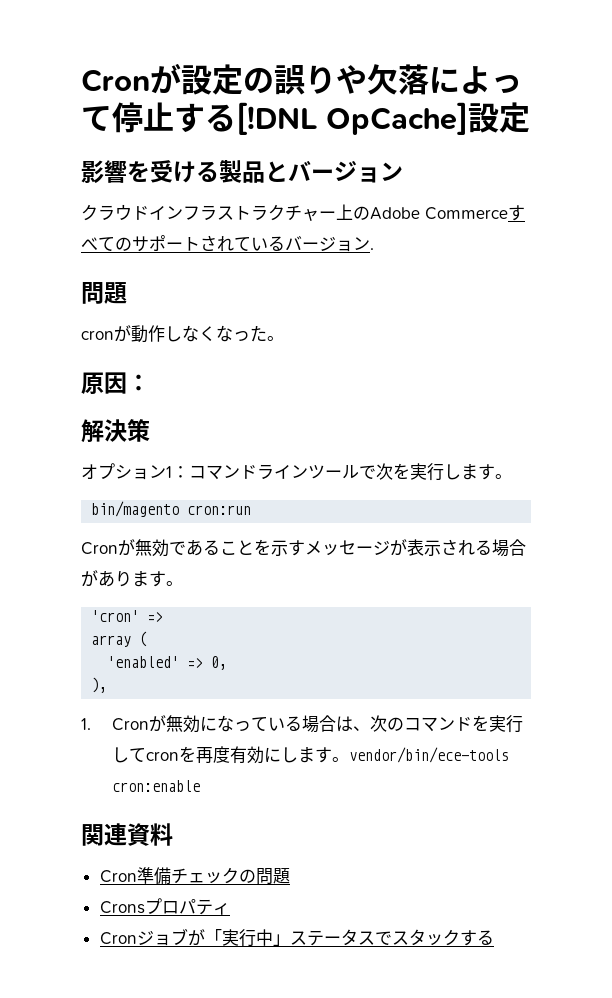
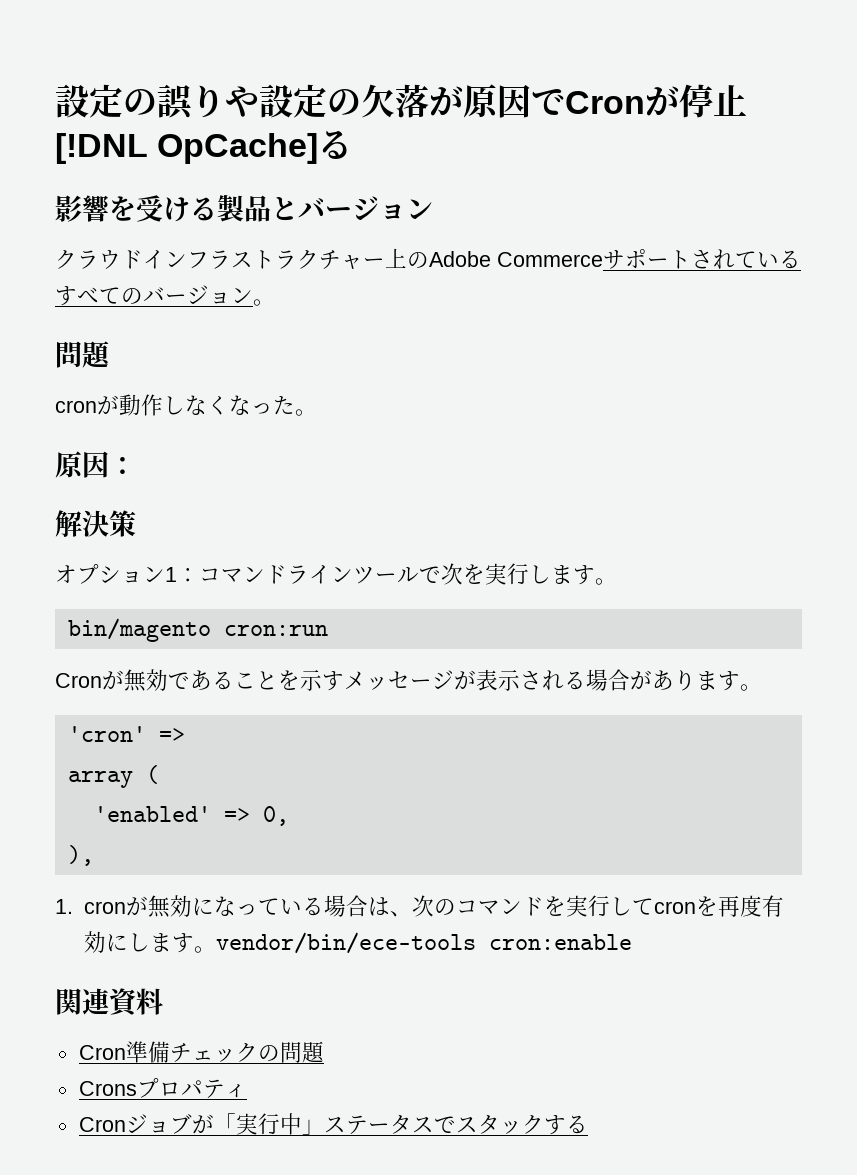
[81,63,181,94] Cronが -> (55, 101) none
[367,64,522,95] [81,102,236,133] 欠落によって停止する -> [259,84,747,118] 設定の欠落が原因でCronが停止
[468,102,530,133] 設定 -> [318,130,353,159] る
[507,205,525,221] [81,237,132,251] すべての -> (603, 259) none
[285,236,374,252] バージョン. -> [55,285,275,306] すべてのバージョン。
[111,718,149,731] Cron -> [83,901,126,914] cron

